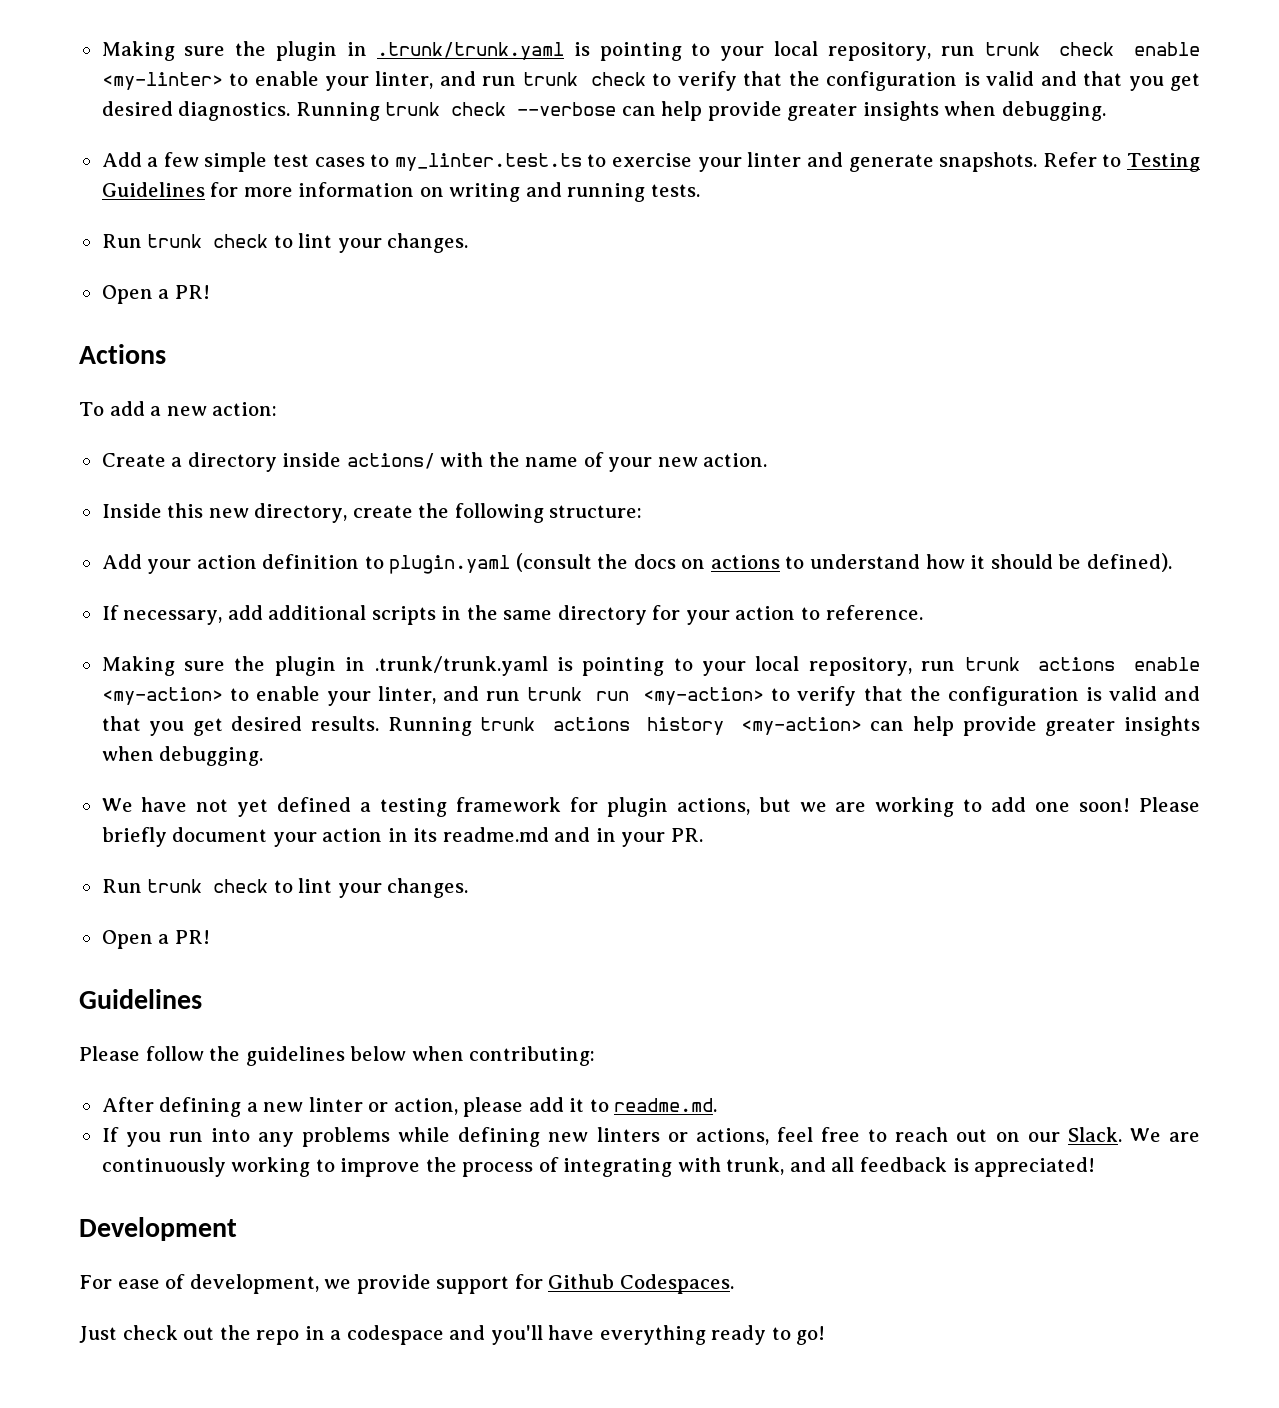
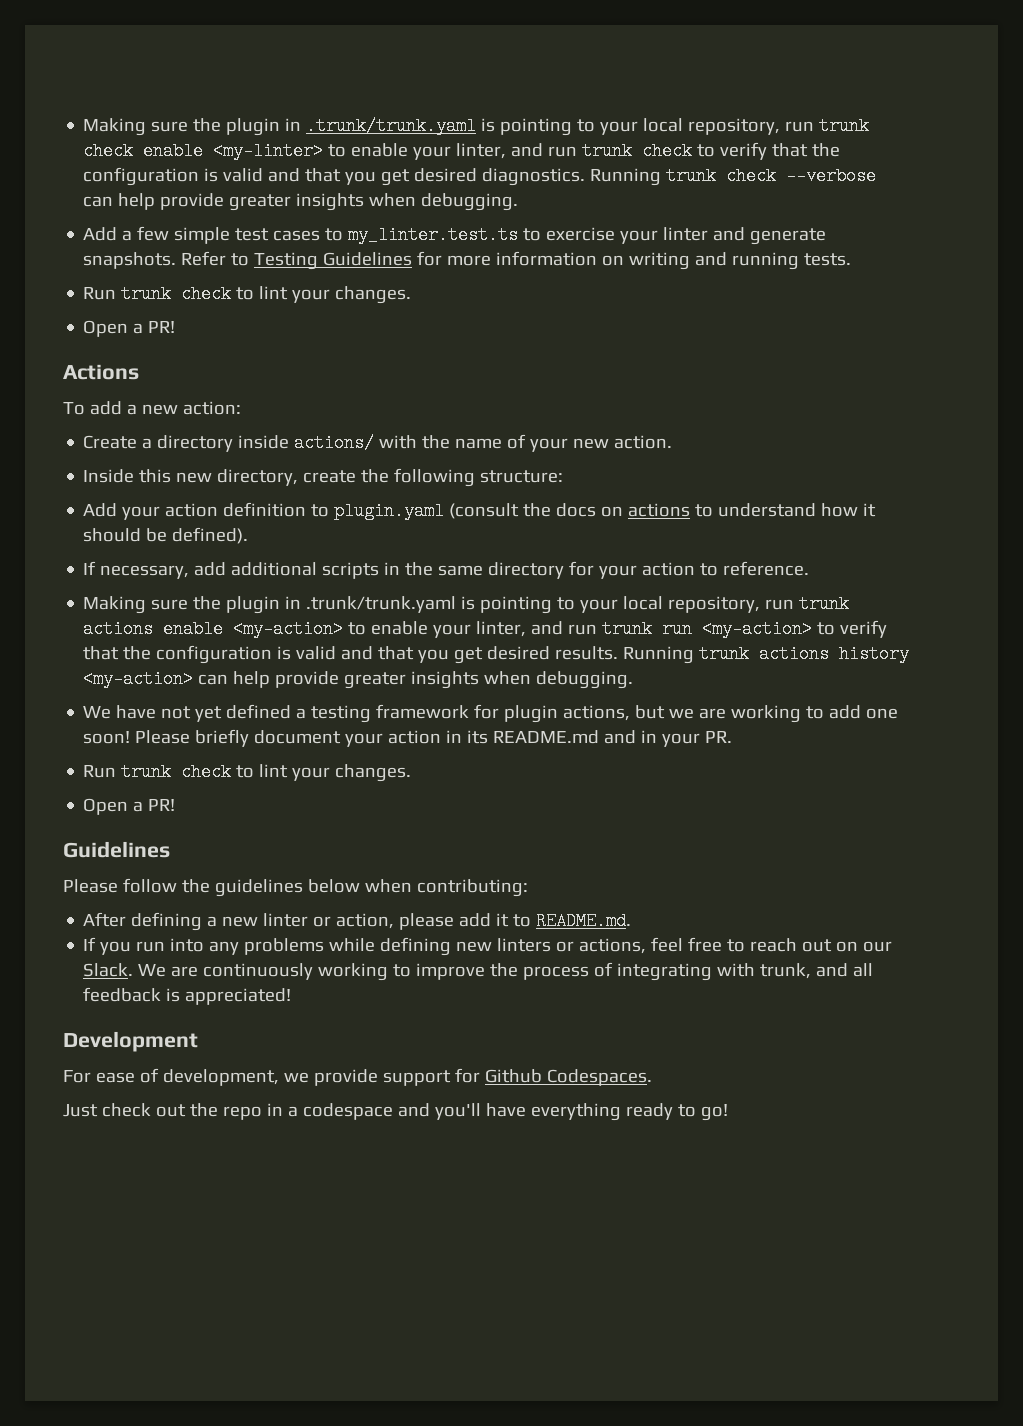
[442,827,549,842] readme.md -> [493,730,600,744] README.md
[614,1098,718,1112] readme.md. -> [536,912,632,930] README.md.

